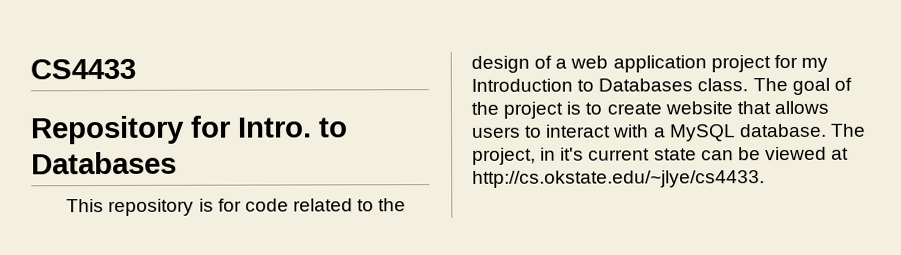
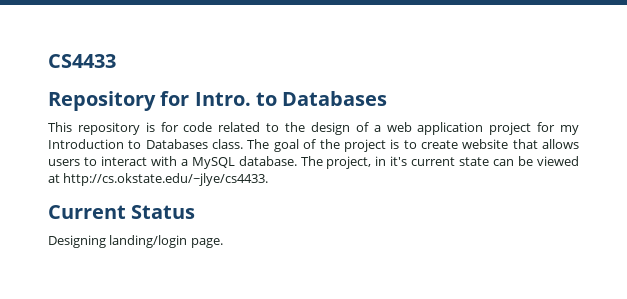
(765, 179) none -> [48,205,196,219] [48,235,223,248] // Current Status // Designing landing/login page.

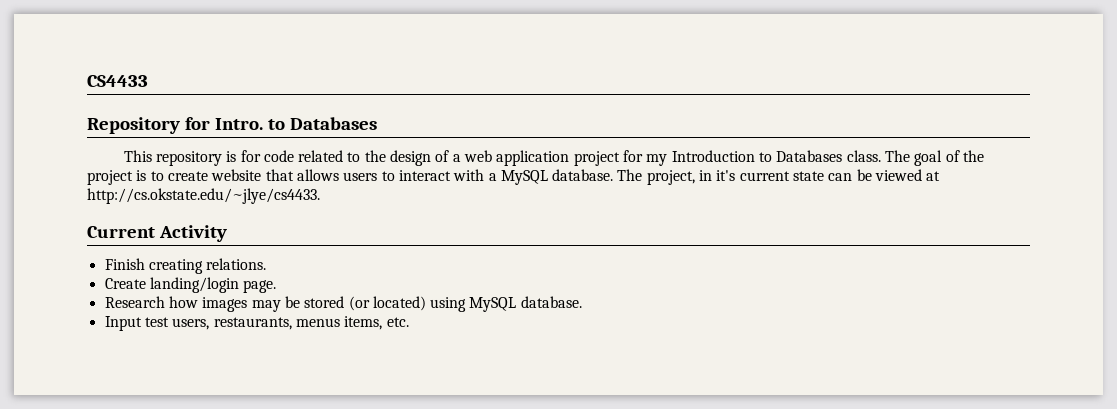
[131,205,196,219] [48,235,223,248] Status // Designing landing/login page. -> [158,225,227,242] [104,258,267,274] [104,277,277,293] [104,296,582,312] [104,316,409,331] Activity // Finish creating relations. // Create landing/login page. // Research how images may be stored (or located) using MySQL database. // Input test users, restaurants, menus items, etc.

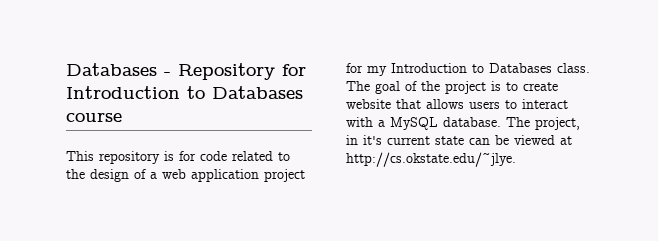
[87,75,148,87] CS4433 // -> [66,63,171,76] Databases -
[214,117,377,130] Intro. to Databases -> [66,86,303,99] [66,113,122,122] Introduction to Databases course
[87,188,320,204] [87,225,227,242] [104,258,267,274] [104,277,277,293] [104,296,582,312] [104,316,409,331] http://cs.okstate.edu/~jlye/cs4433. // Current Activity // Finish creating relations. // Create landing/login page. // Research how images may be stored (or located) using MySQL database. // Input test users, restaurants, menus items, etc. -> [346,152,516,167] http://cs.okstate.edu/~jlye.

